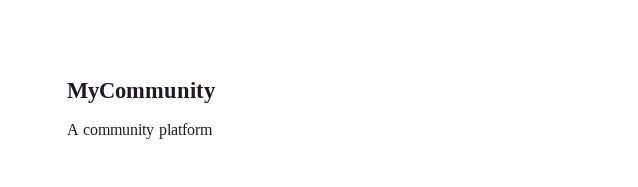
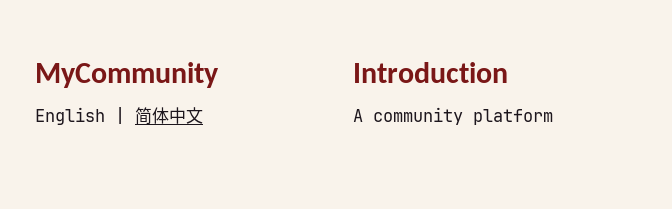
(216, 92) none -> [35,107,203,125] [353,62,508,83] // English | 简体中文 // Introduction

